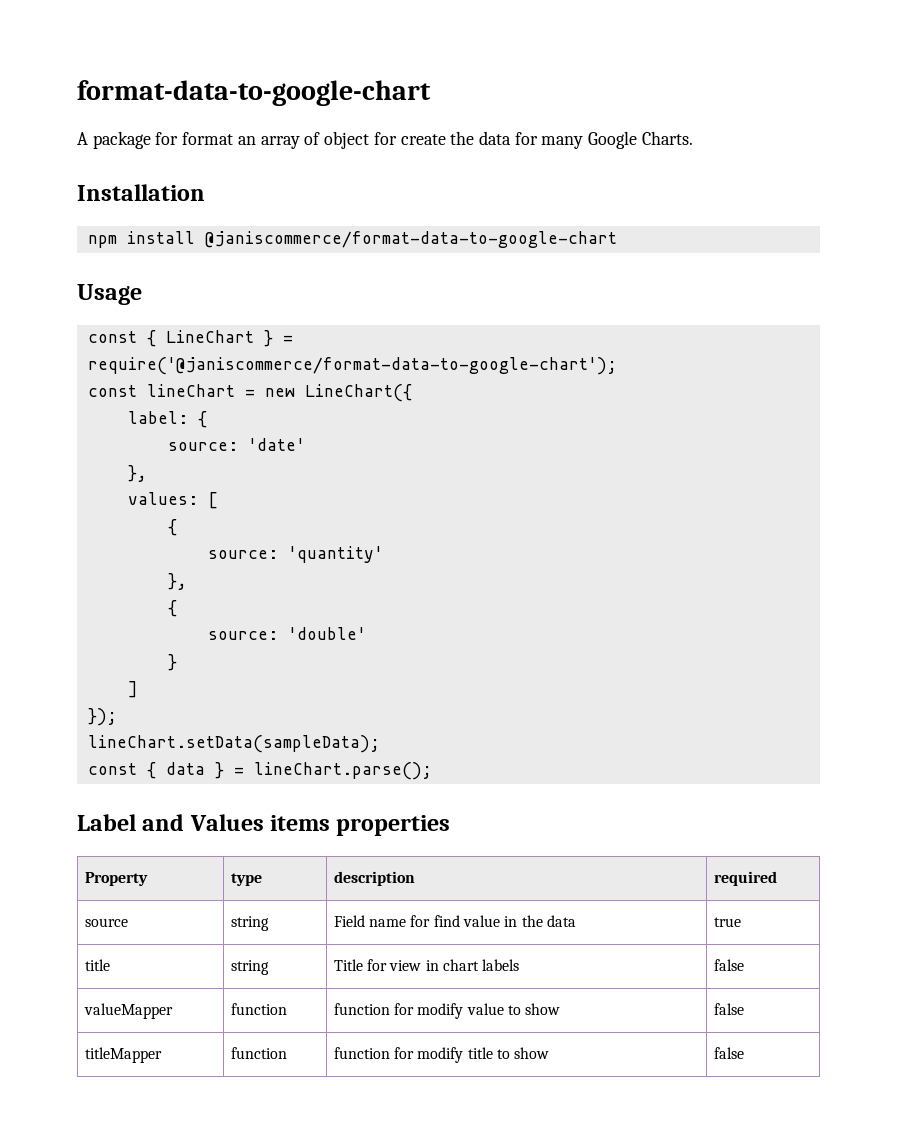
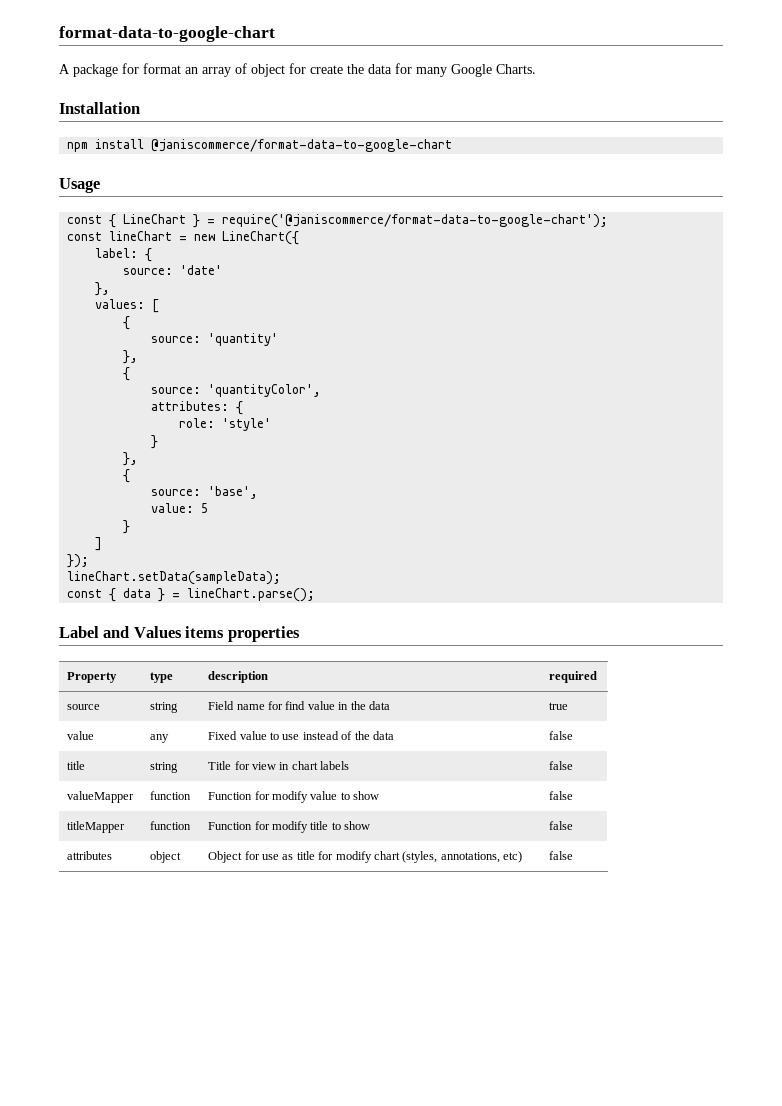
[287,627,366,640] 'double' -> [208,384,322,397] [151,401,244,415] [179,418,272,431] [151,435,159,449] [123,452,139,466] [123,469,131,483] [151,486,259,499] [151,503,209,513] 'quantityColor', // attributes: { // role: 'style' // } // }, // { // source: 'base', // value: 5
(741, 922) none -> [67,731,95,740] [150,734,170,743] [208,731,394,740] [549,731,574,740] // value | any | Fixed value to use instead of the data | false
[333,1003,390,1015] function -> [208,792,253,800] Function
[333,1047,390,1059] function -> [208,822,253,830] Function
(744, 1053) none -> [67,851,113,860] [150,851,182,863] [208,851,523,863] [549,851,574,860] // attributes | object | Object for use as title for modify chart (styles, annotations, etc) | false

